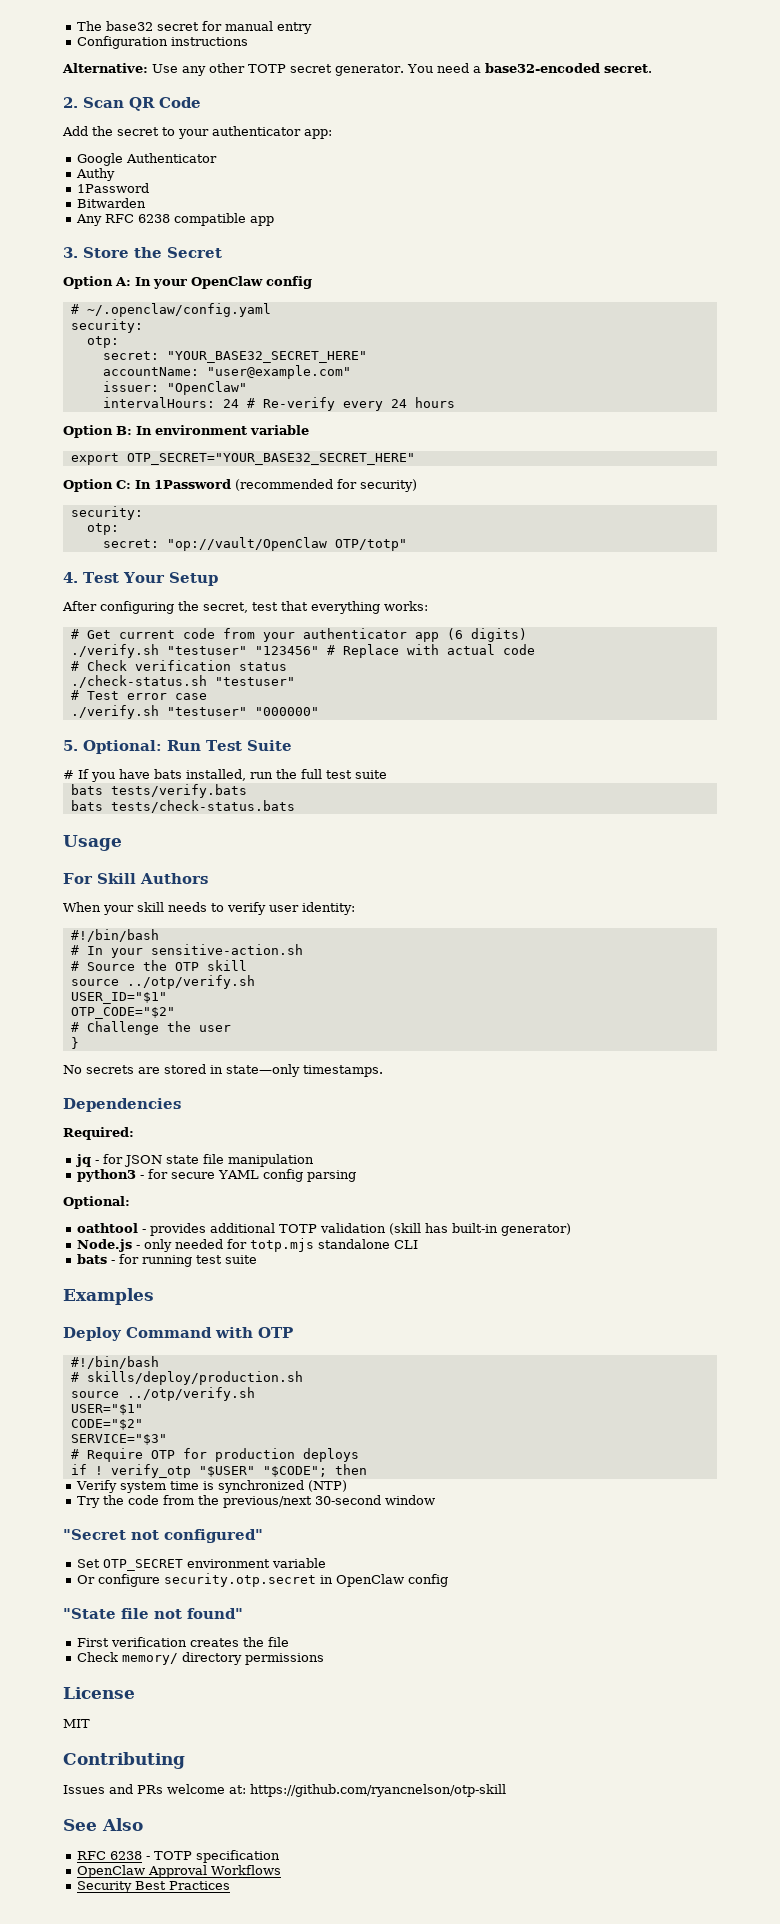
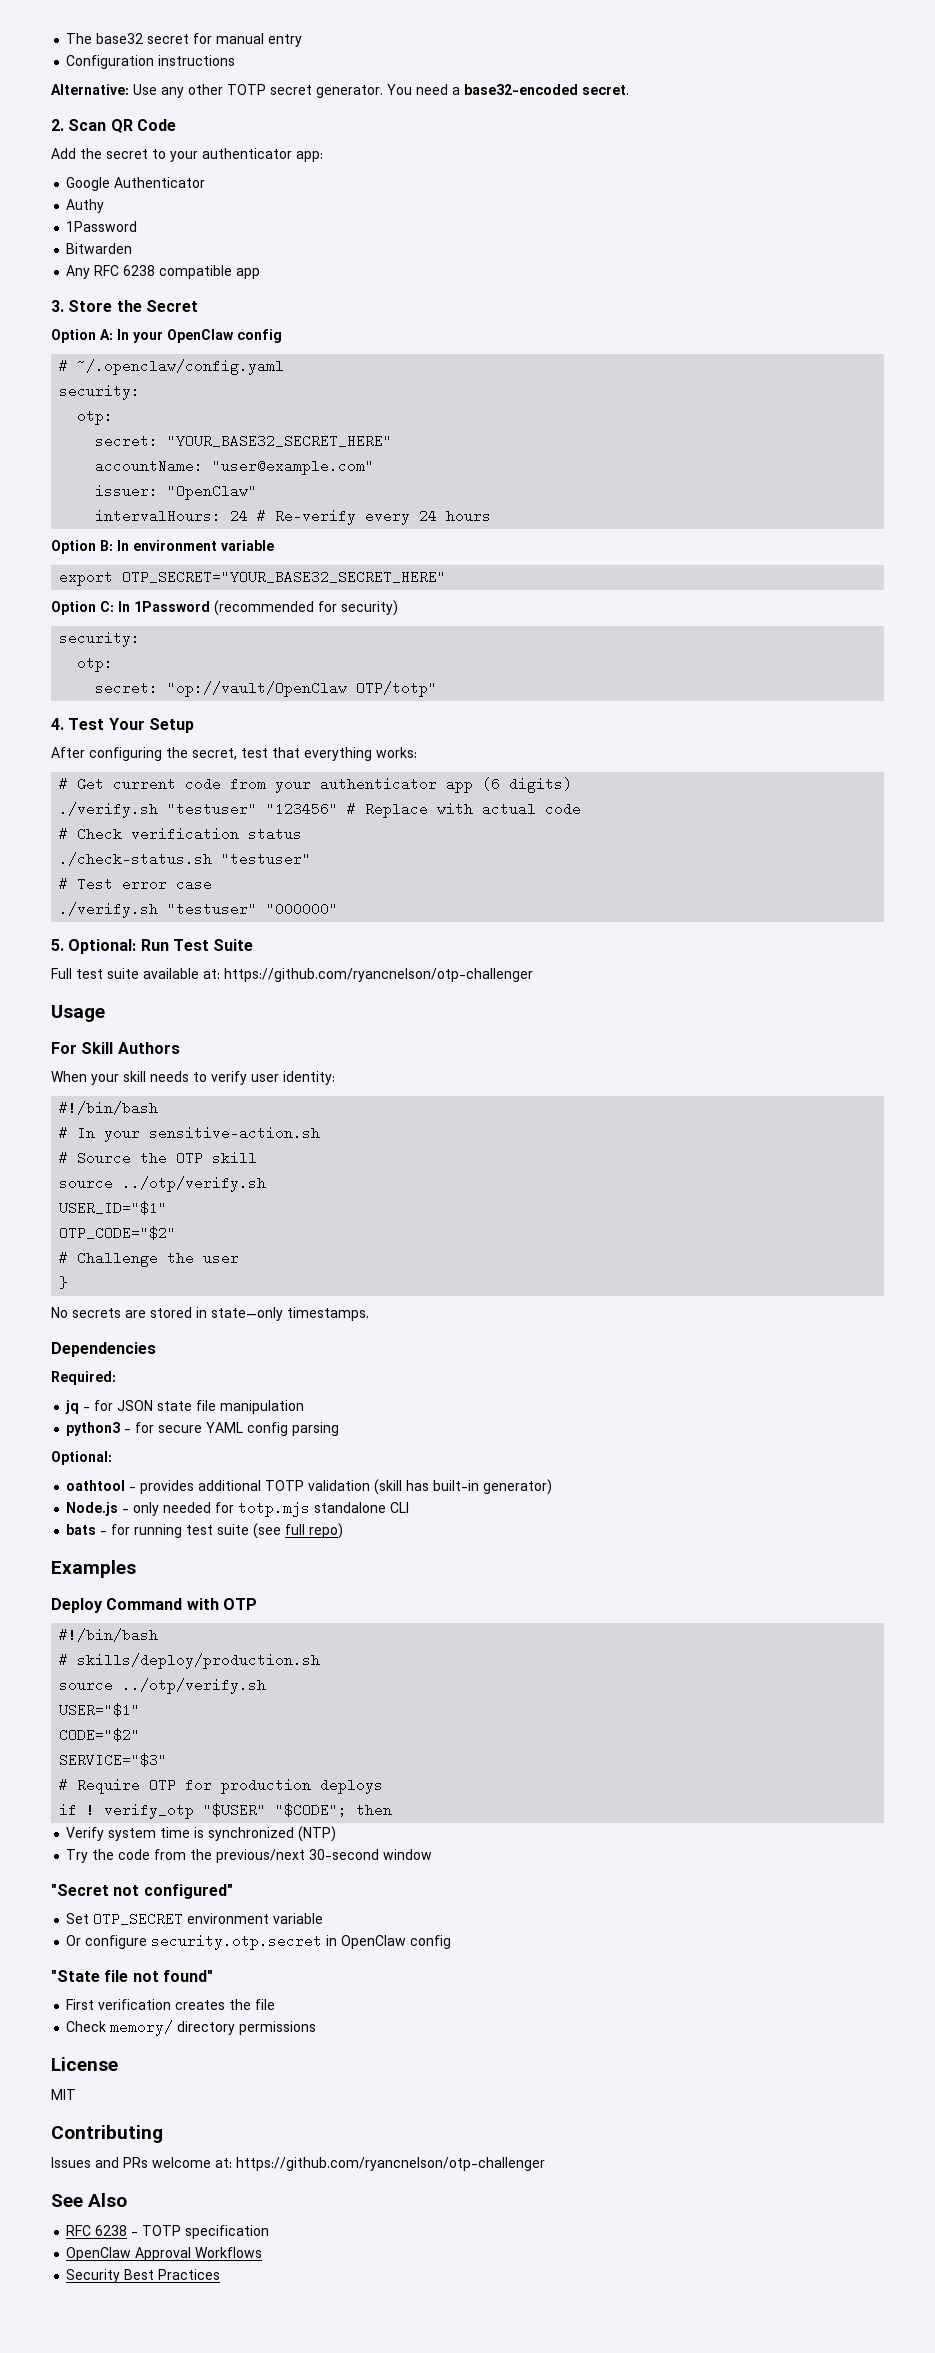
[63,769,387,782] [70,784,247,798] [70,800,295,813] # If you have bats installed, run the full test suite // bats tests/verify.bats // bats tests/check-status.bats -> [51,968,533,982] Full test suite available at: https://github.com/ryancnelson/otp-challenger
(257, 1259) none -> [253,1523,344,1539] (see full repo)
[250,1784,506,1797] https://github.com/ryancnelson/otp-skill -> [236,2157,545,2171] https://github.com/ryancnelson/otp-challenger

